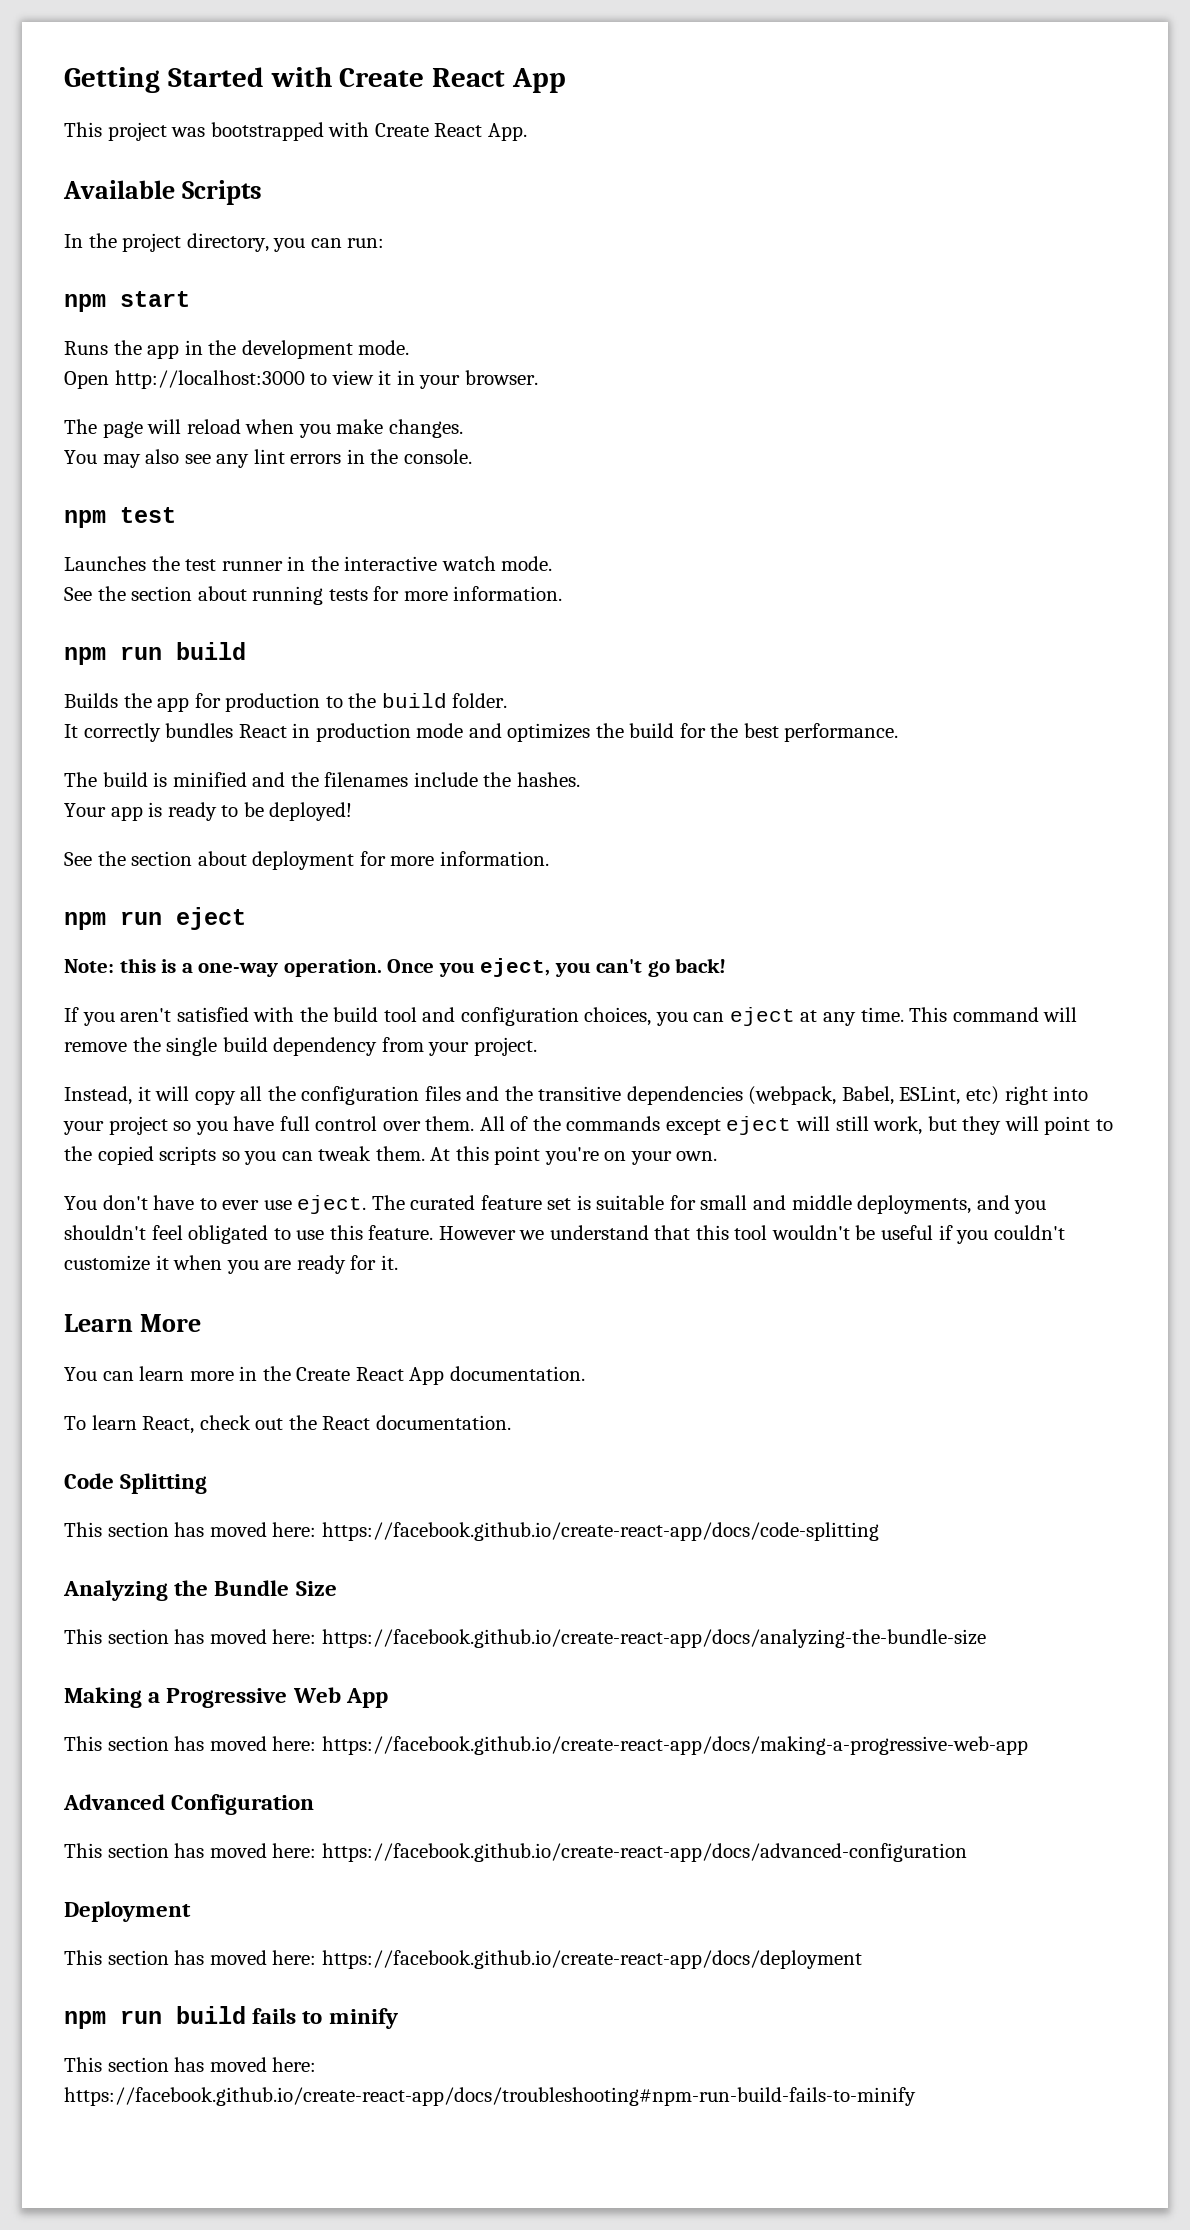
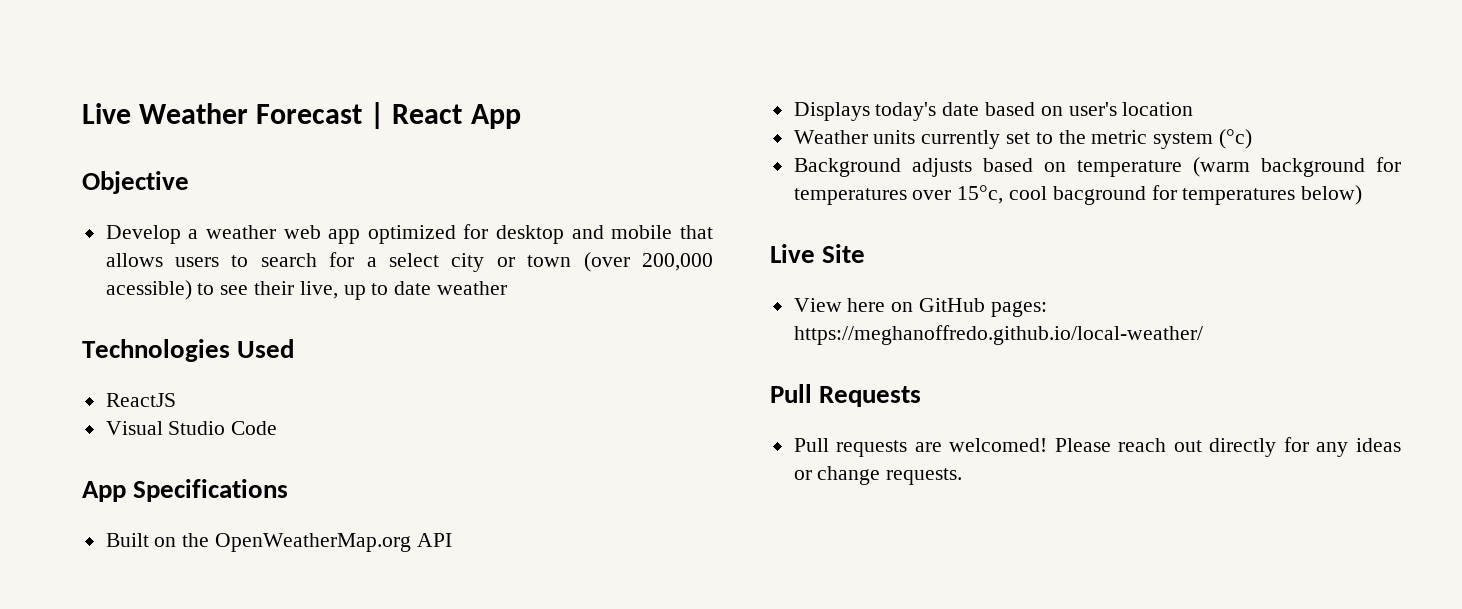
[64,66,567,93] [64,122,527,141] [63,180,262,205] [64,233,385,252] [64,291,190,312] [64,340,410,359] [64,370,538,389] [64,419,463,438] [64,449,472,468] [64,507,176,528] [64,556,553,571] [64,586,563,605] [64,642,246,665] [64,693,508,712] [64,723,899,742] [64,772,580,787] [64,802,353,821] [64,851,549,870] [64,907,246,930] [64,958,727,977] [64,1007,1078,1026] [64,1037,537,1056] [64,1086,1089,1105] [63,1116,1113,1135] [64,1146,718,1165] [64,1195,1047,1214] [64,1225,1065,1244] [64,1255,398,1274] [64,1314,201,1332] [64,1366,585,1385] [64,1415,511,1434] [64,1473,208,1494] [64,1522,879,1541] [63,1580,337,1601] [64,1629,986,1648] [64,1687,388,1708] [64,1736,1028,1755] [63,1794,315,1815] [64,1843,967,1862] [64,1901,191,1922] [64,1950,862,1969] [64,2006,398,2029] [64,2057,317,2072] [64,2087,916,2106] Getting Started with Create React App // This project was bootstrapped with Create React App. // Available Scripts // In the project directory, you can run: // npm start // Runs the app in the development mode. // Open http://localhost:3000 to view it in your browser. // The page will reload when you make changes. // You may also see any lint errors in the console. // npm test // Launches the test runner in the interactive watch mode. // See the section about running tests for more information. // npm run build // Builds the app for production to the build folder. // It correctly bundles React in production mode and optimizes the build for the best performance. // The build is minified and the filenames include the hashes. // Your app is ready to be deployed! // See the section about deployment for more information. // npm run eject // Note: this is a one-way operation. Once you eject, you can't go back! // If you aren't satisfied with the build tool and configuration choices, you can eject at any time. This command will remove the single build dependency from your project. // Instead, it will copy all the configuration files and the transitive dependencies (webpack, Babel, ESLint, etc) right into your project so you have full control over them. All of the commands except eject will still work, but they will point to the copied scripts so you can tweak them. At this point you're on your own. // You don't have to ever use eject. The curated feature set is suitable for small and middle deployments, and you shouldn't feel obligated to use this feature. However we understand that this tool wouldn't be useful if you couldn't customize it when you are ready for it. // Learn More // You can learn more in the Create React App documentation. // To learn React, check out the React documentation. // Code Splitting // This section has moved here: https://facebook.github.io/create-react-app/docs/code-splitting // Analyzing the Bundle Size // This section has moved here: https://facebook.github.io/create-react-app/docs/analyzing-the-bundle-size // Making a Progressive Web App // This section has moved here: https://facebook.github.io/create-react-app/docs/making-a-progressive-web-app // Advanced Configuration // This section has moved here: https://facebook.github.io/create-react-app/docs/advanced-configuration // Deployment // This section has moved here: https://facebook.github.io/create-react-app/docs/deployment // npm run build fails to minify // This section has moved here: https://facebook.github.io/create-react-app/docs/troubleshooting#npm-run-build-fails-to-minify -> [82,102,521,129] [82,171,189,194] [105,224,713,244] [105,252,713,272] [105,280,508,300] [82,339,295,362] [105,393,176,407] [105,421,278,435] [82,479,289,502] [105,533,452,552] [793,102,1194,121] [793,129,1253,149] [793,157,1401,177] [793,185,1363,205] [770,244,866,263] [793,298,1047,317] [793,325,1203,345] [770,384,922,407] [793,437,1401,457] [793,466,963,485] Live Weather Forecast | React App // Objective // Develop a weather web app optimized for desktop and mobile that allows users to search for a select city or town (over 200,000 acessible) to see their live, up to date weather // Technologies Used // ReactJS // Visual Studio Code // App Specifications // Built on the OpenWeatherMap.org API // Displays today's date based on user's location // Weather units currently set to the metric system (°c) // Background adjusts based on temperature (warm background for temperatures over 15°c, cool bacground for temperatures below) // Live Site // View here on GitHub pages: https://meghanoffredo.github.io/local-weather/ // Pull Requests // Pull requests are welcomed! Please reach out directly for any ideas or change requests.

